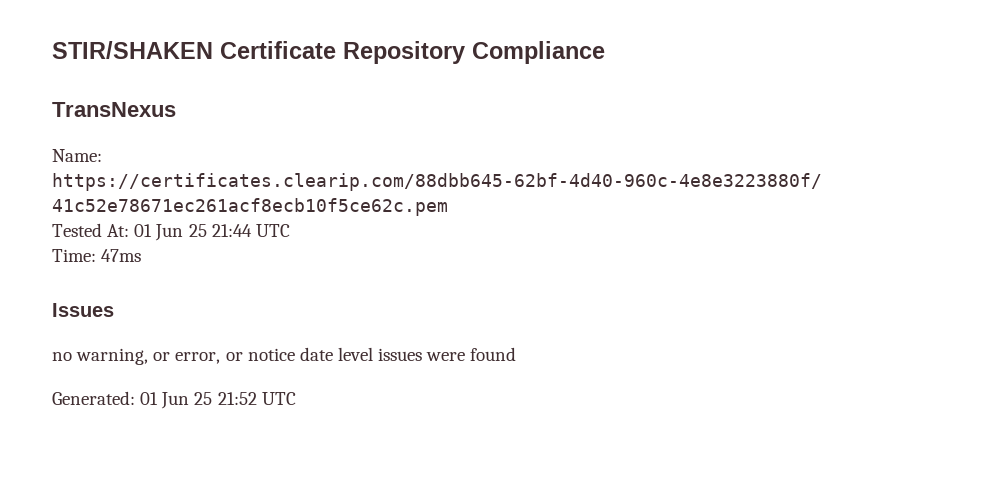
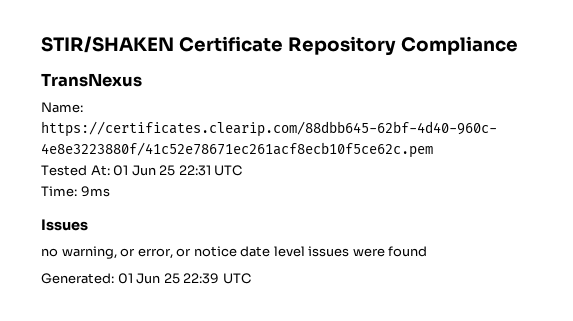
[211,224,252,237] 21:44 -> [178,165,211,176] 22:31
[101,249,142,262] 47ms -> [80,186,110,197] 9ms
[217,392,257,405] 21:52 -> [183,273,220,284] 22:39

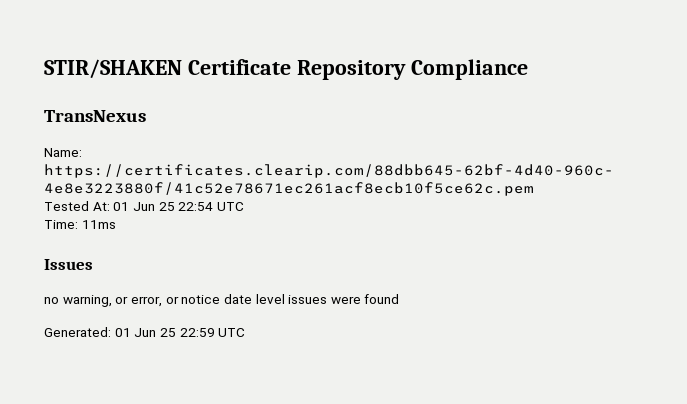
[178,165,211,176] 22:31 -> [178,202,214,211] 22:54
[80,186,110,197] 9ms -> [81,220,116,229] 11ms
[183,273,220,284] 22:39 -> [179,328,215,337] 22:59

